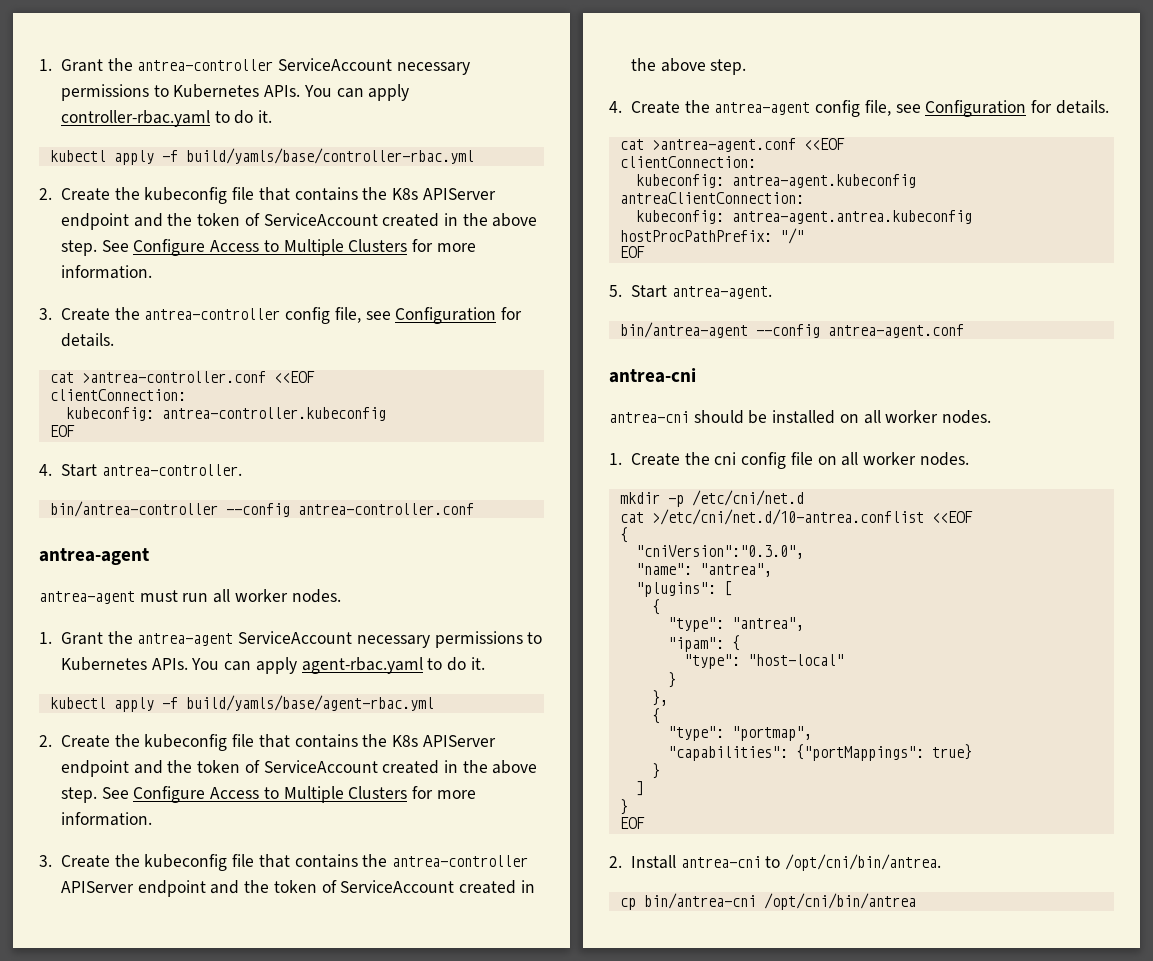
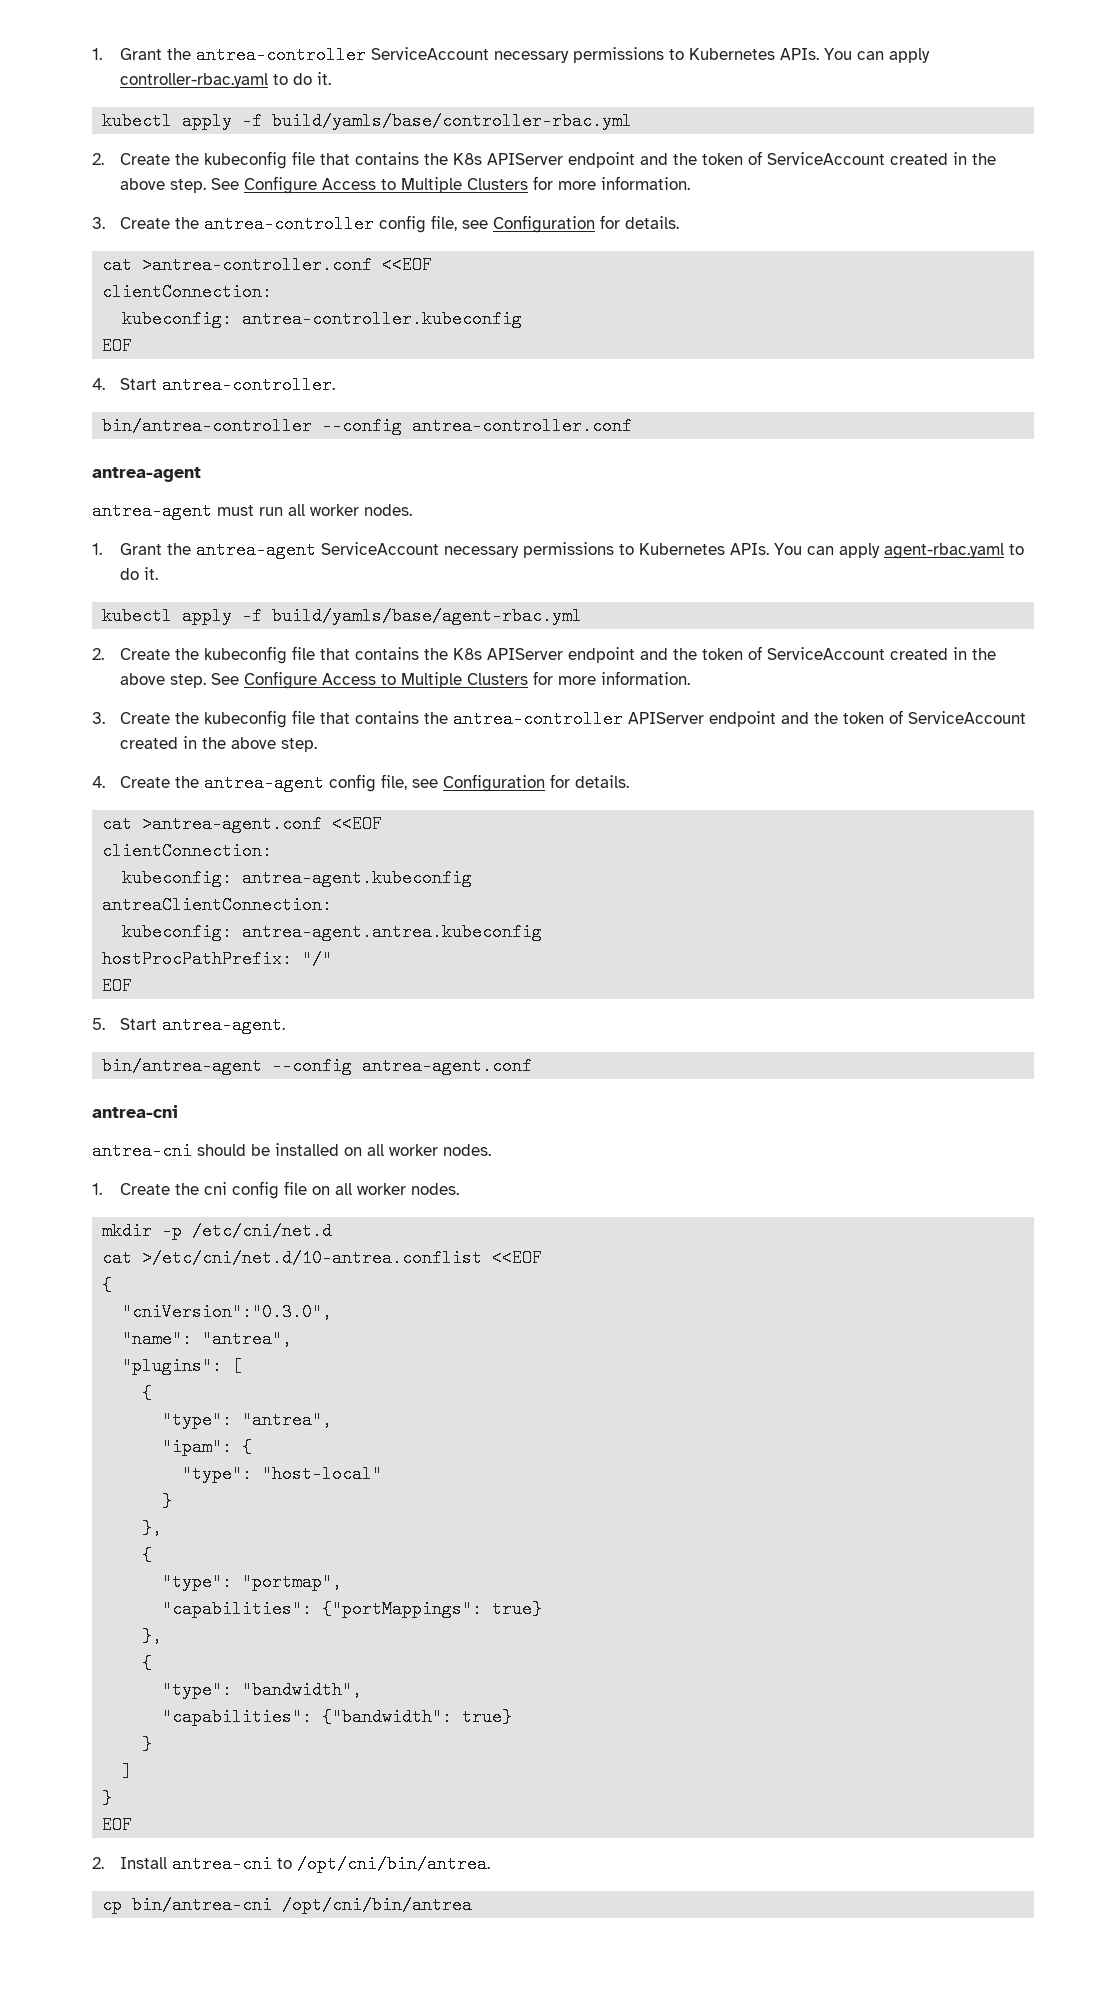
(972, 752) none -> [142,1627,163,1645] [142,1654,153,1672] [162,1681,363,1699] [162,1708,513,1726] // }, // { // "type": "bandwidth", // "capabilities": {"bandwidth": true}

